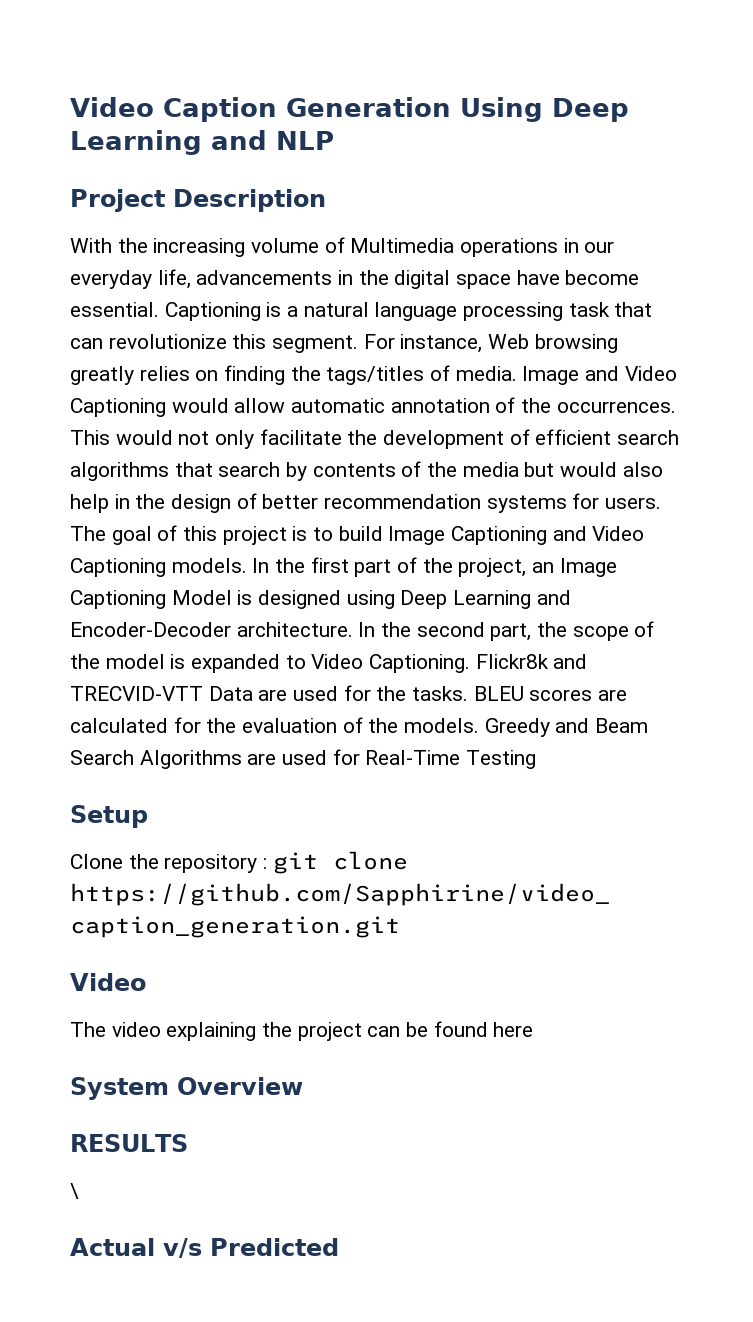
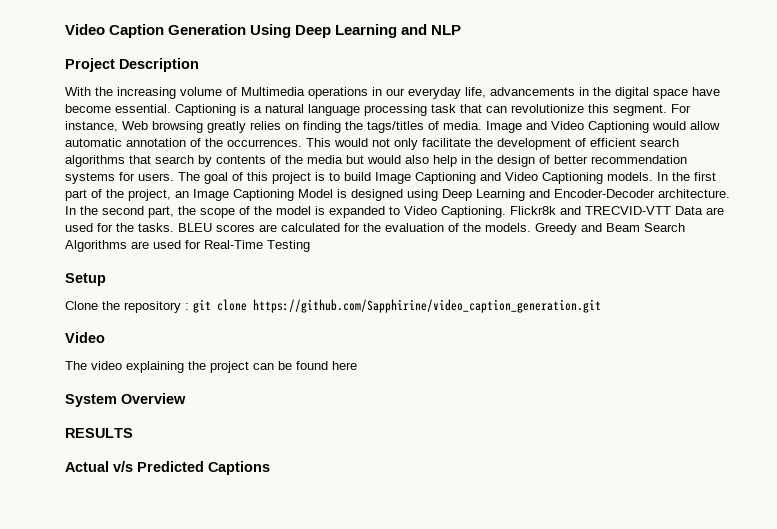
[70,1183,79,1199] // \ -> (133, 433) none
(339, 1247) none -> [208,461,270,475] Captions

